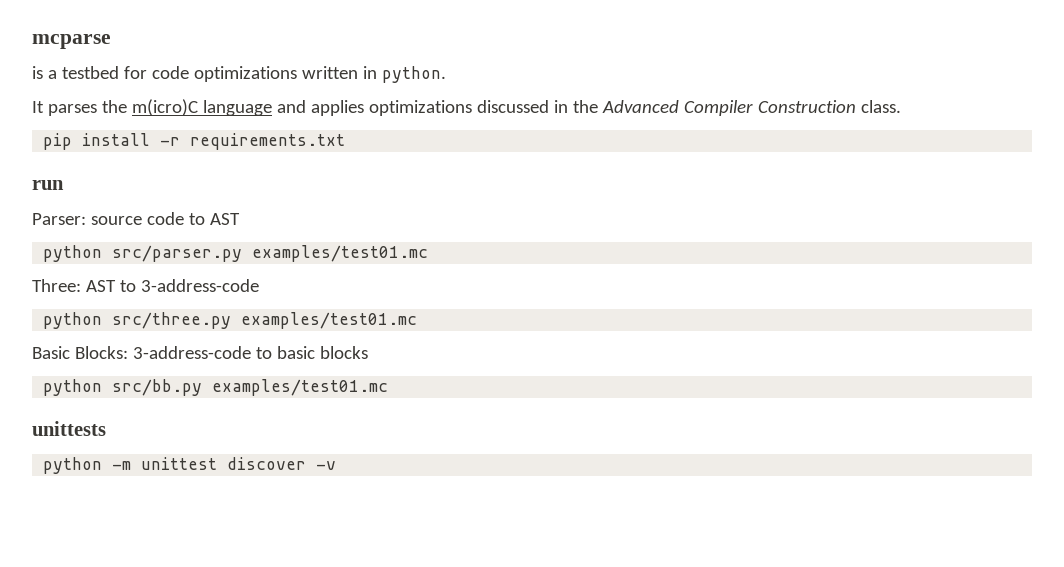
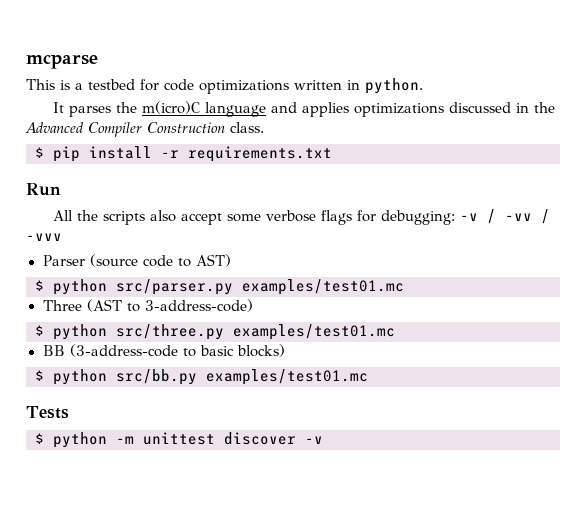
(111, 41) none -> [26,79,55,90] This
(901, 106) none -> [35,147,44,158] $
[32,180,64,190] [32,212,240,225] [43,245,429,262] [32,279,259,292] [43,312,418,329] [32,346,368,359] run // Parser: source code to AST // python src/parser.py examples/test01.mc // Three: AST to 3-address-code // python src/three.py examples/test01.mc // Basic Blocks: 3-address-code to basic blocks // -> [26,183,61,196] [52,209,550,225] [26,233,62,241] [42,254,231,267] [35,279,404,295] [42,299,253,312] [35,324,395,340] [42,344,285,357] [35,370,44,381] Run // All the scripts also accept some verbose flags for debugging: -v / -vv / -vvv // Parser (source code to AST) // $ python src/parser.py examples/test01.mc // Three (AST to 3-address-code) // $ python src/three.py examples/test01.mc // BB (3-address-code to basic blocks) // $
[32,421,106,436] unittests // -> [26,406,69,419] [35,433,44,444] Tests // $

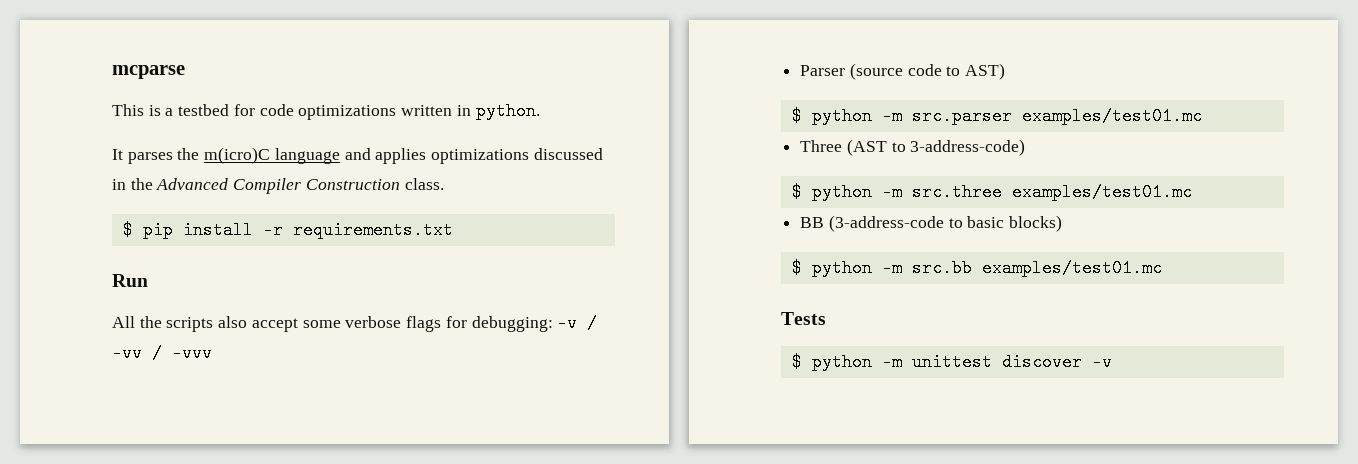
[116,279,233,295] src/parser.py -> [881,107,1012,125] -m src.parser
[116,324,224,340] src/three.py -> [881,183,1002,201] -m src.three
[116,369,197,385] src/bb.py -> [881,259,972,277] -m src.bb

